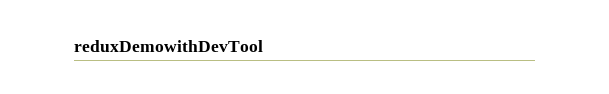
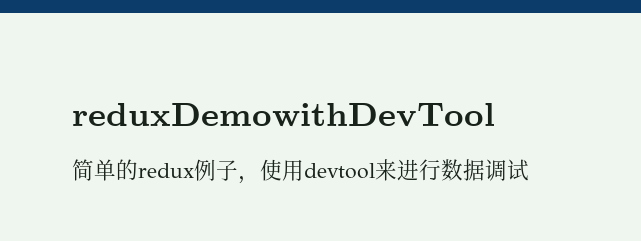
(263, 46) none -> [72,159,529,184] // 简单的redux例子，使用devtool来进行数据调试

